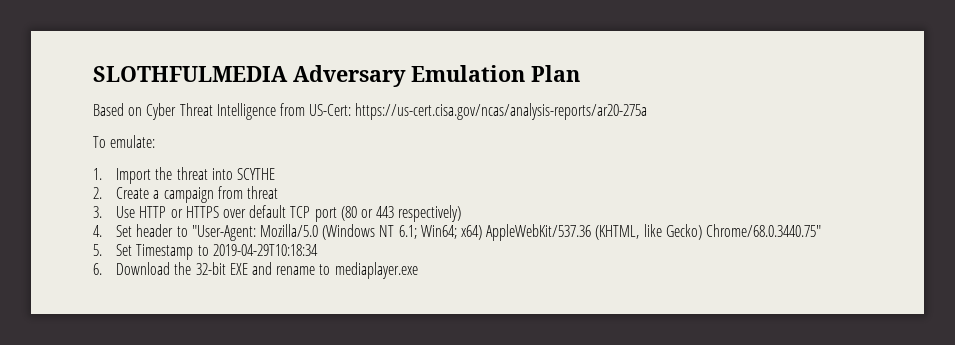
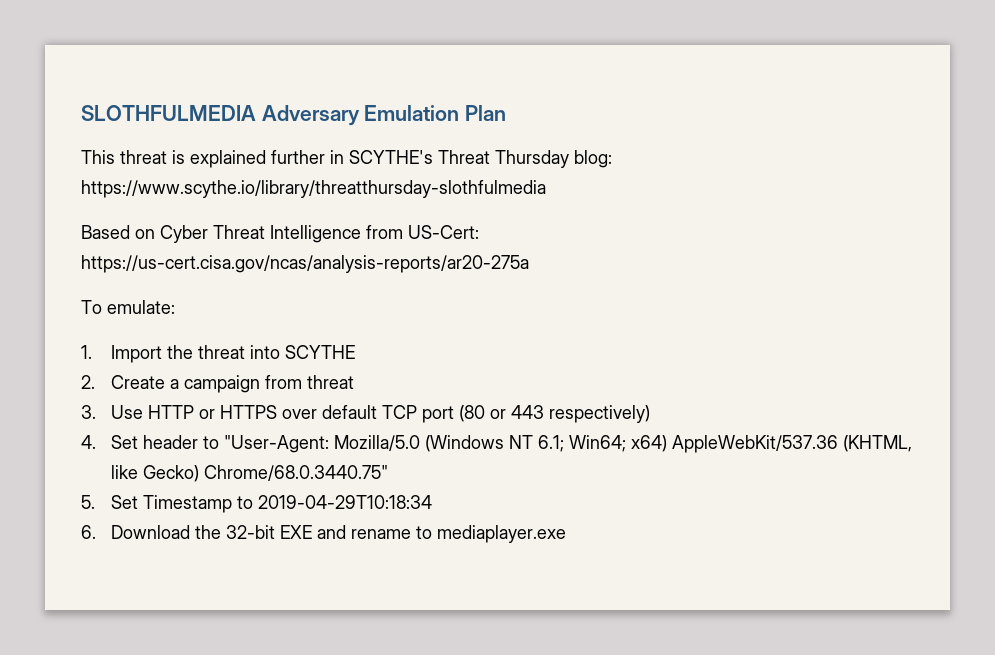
(580, 73) none -> [81,150,612,168] [81,180,546,198] // This threat is explained further in SCYTHE's Threat Thursday blog: https://www.scythe.io/library/threatthursday-slothfulmedia

